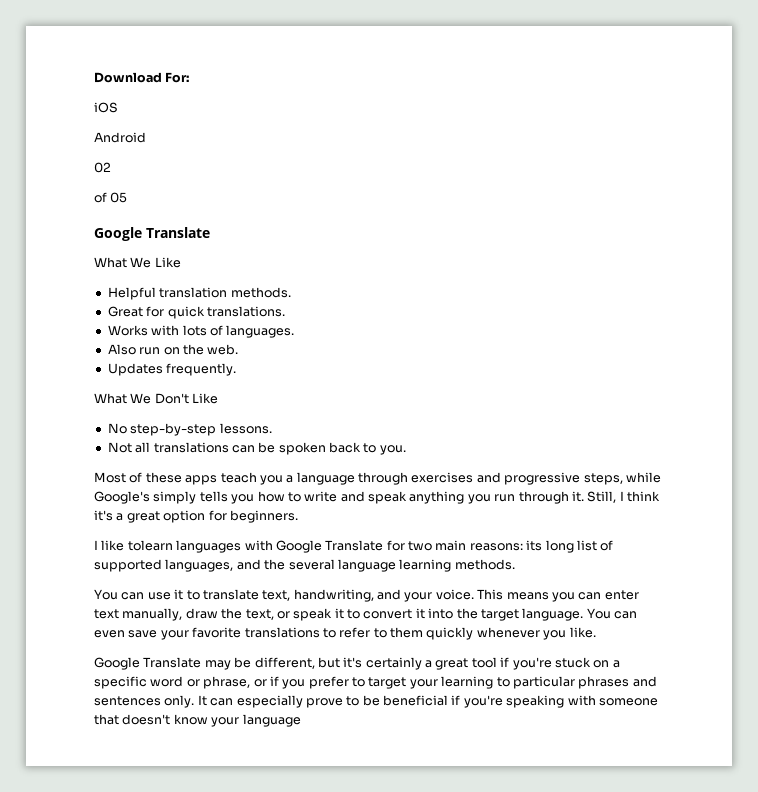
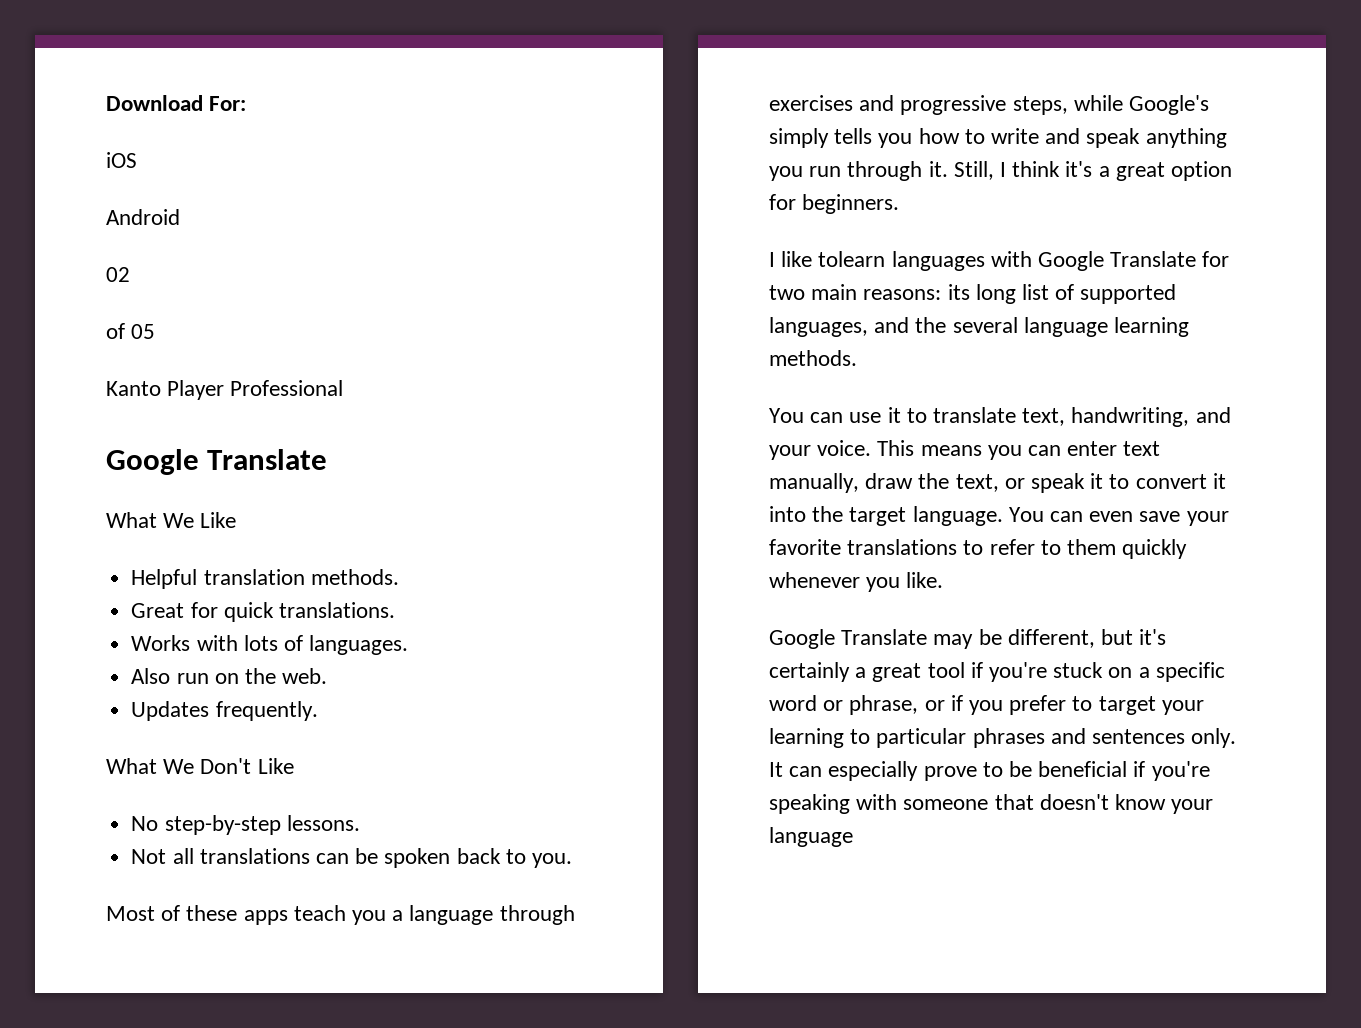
(128, 197) none -> [106,380,344,400] // Kanto Player Professional

